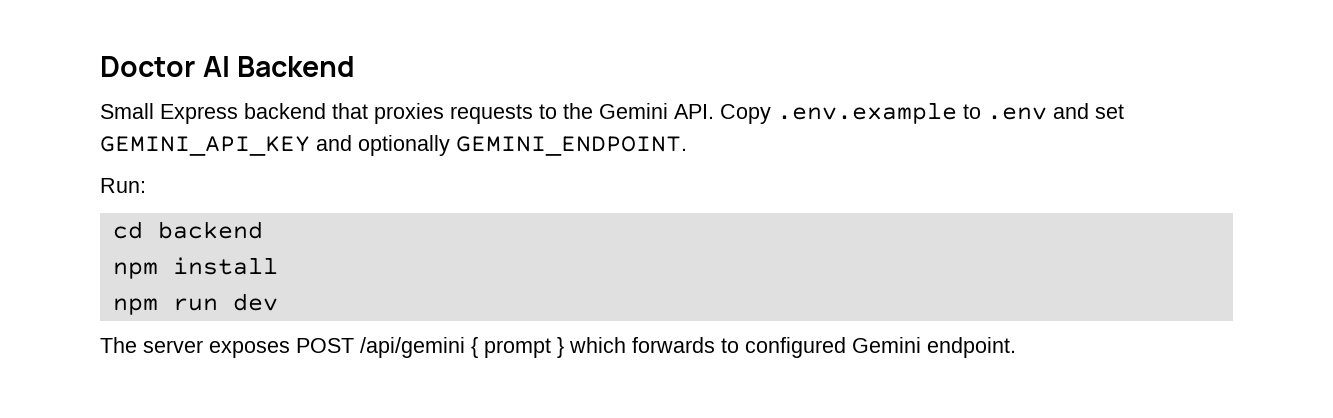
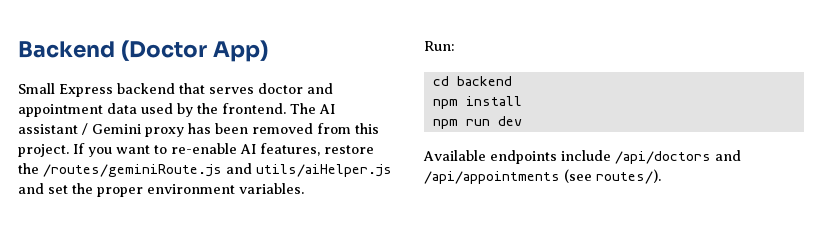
[100,56,230,77] Doctor AI -> (18, 49) none
(356, 66) none -> [120,40,268,62] (Doctor App)
[374,102,1124,124] [100,135,687,156] proxies requests to the Gemini API. Copy .env.example to .env and set GEMINI_API_KEY and optionally GEMINI_ENDPOINT. -> [209,83,333,94] [18,103,335,117] [18,123,379,137] [18,143,374,157] [18,163,392,177] [18,183,304,197] serves doctor and appointment data used by the frontend. The AI assistant / Gemini proxy has been removed from this project. If you want to re-enable AI features, restore the /routes/geminiRoute.js and utils/aiHelper.js and set the proper environment variables.
[100,337,1016,358] The server exposes POST /api/gemini { prompt } which forwards to configured Gemini endpoint. -> [423,150,741,164] [424,169,661,184] Available endpoints include /api/doctors and /api/appointments (see routes/).

